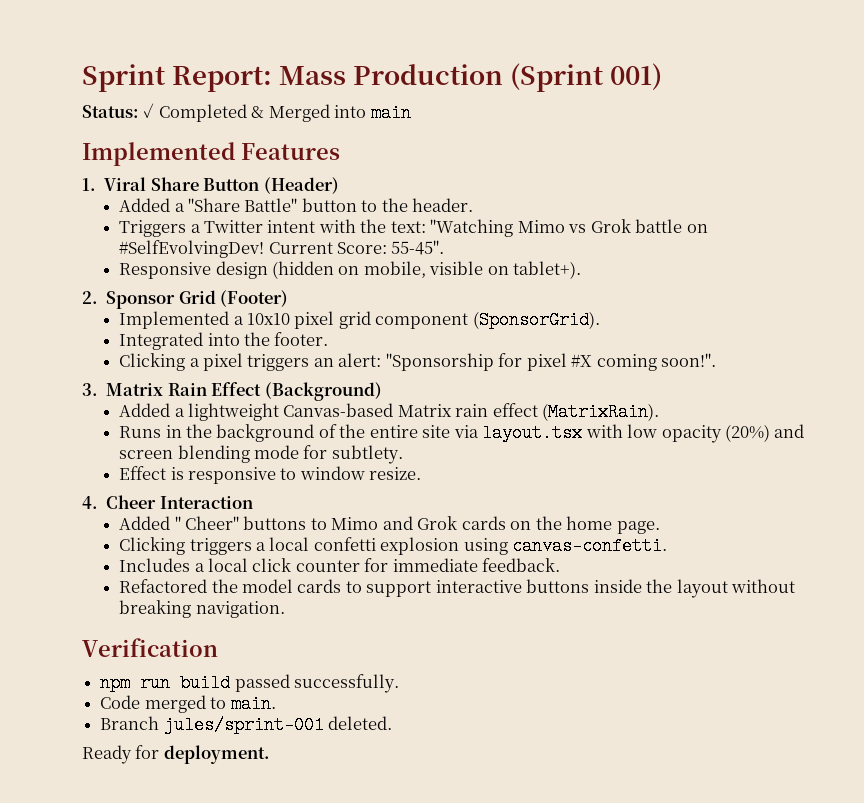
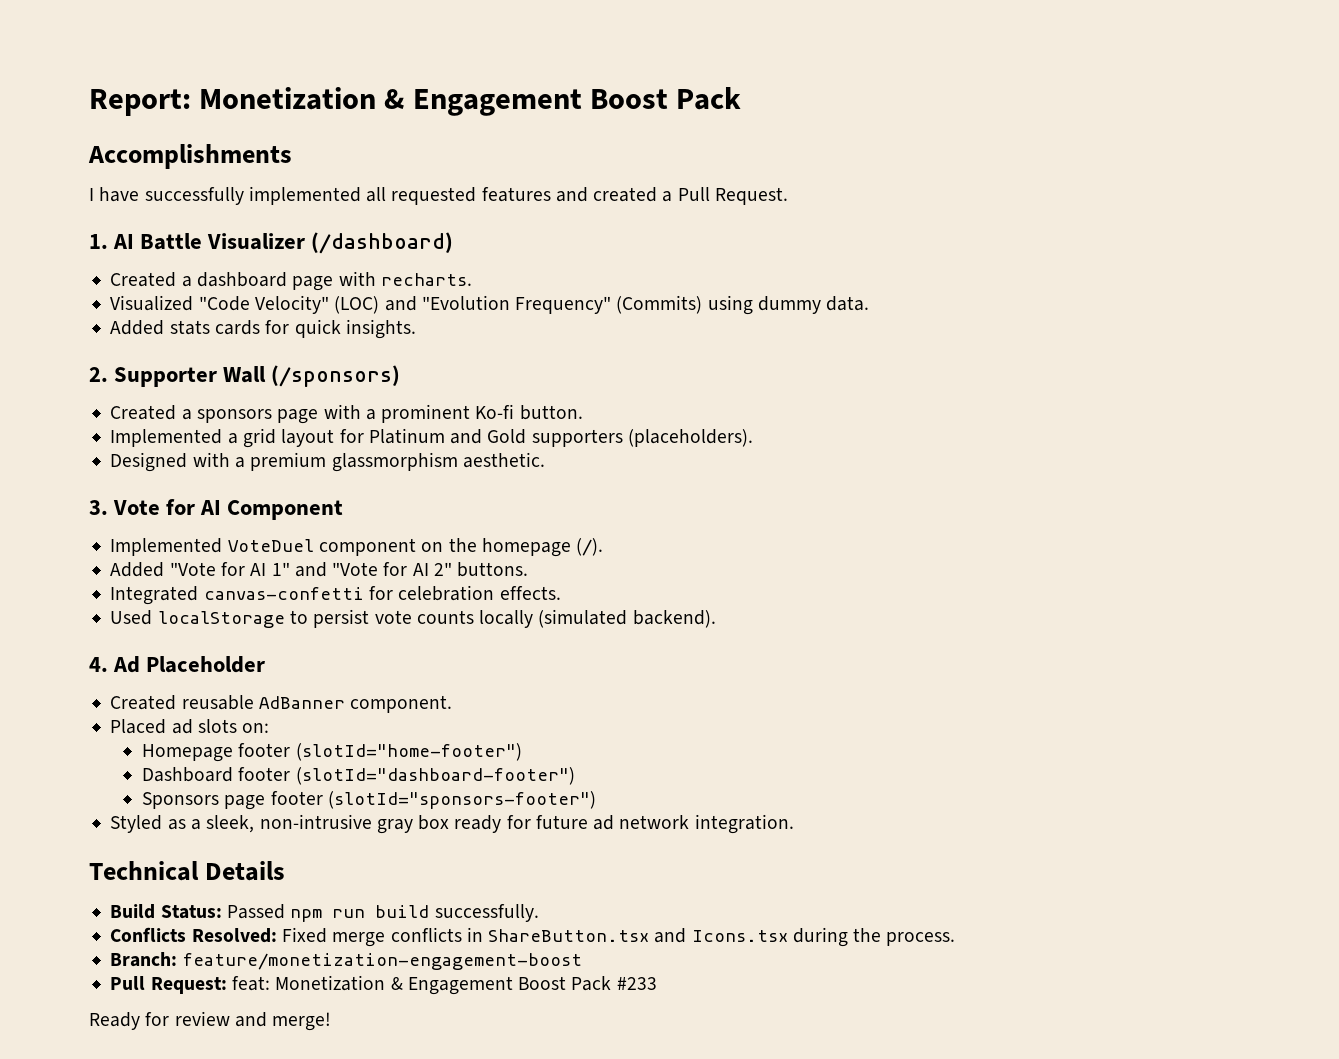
[82,63,663,92] [82,103,411,122] [82,142,340,166] [82,177,339,194] [119,198,474,212] [119,219,708,237] [119,240,445,258] [119,261,582,279] [82,290,289,309] [119,311,600,329] [119,332,329,350] [119,353,717,371] [82,382,382,401] [119,403,660,421] [119,424,805,443] [119,445,403,464] [119,466,422,484] [82,495,253,509] [119,516,660,534] [119,537,668,555] [119,558,561,572] [119,579,796,598] [119,600,285,618] [82,638,218,657] Sprint Report: Mass Production (Sprint 001) // Status: ✓ Completed & Merged into main // Implemented Features // 1. Viral Share Button (Header) // Added a "Share Battle" button to the header. // Triggers a Twitter intent with the text: "Watching Mimo vs Grok battle on #SelfEvolvingDev! Current Score: 55-45". // Responsive design (hidden on mobile, visible on tablet+). // 2. Sponsor Grid (Footer) // Implemented a 10x10 pixel grid component (SponsorGrid). // Integrated into the footer. // Clicking a pixel triggers an alert: "Sponsorship for pixel #X coming soon!". // 3. Matrix Rain Effect (Background) // Added a lightweight Canvas-based Matrix rain effect (MatrixRain). // Runs in the background of the entire site via layout.tsx with low opacity (20%) and screen blending mode for subtlety. // Effect is responsive to window resize. // 4. Cheer Interaction // Added " Cheer" buttons to Mimo and Grok cards on the home page. // Clicking triggers a local confetti explosion using canvas-confetti. // Includes a local click counter for immediate feedback. // Refactored the model cards to support interactive buttons inside the layout without breaking navigation. // Verification // -> [89,87,742,116] [88,144,292,169] [89,186,788,205] [89,232,454,254] [110,271,472,291] [110,295,870,315] [110,319,416,339] [89,365,401,387] [110,404,583,424] [110,428,753,448] [110,452,545,472] [89,499,344,520] [110,538,604,557] [110,562,529,577] [110,585,561,605] [110,609,716,628] [89,656,266,673] [110,695,453,713] [110,719,270,734] [142,743,522,762] [142,767,575,785] [142,791,596,810] [110,814,794,834] [89,861,286,881] [110,904,285,919] Report: Monetization & Engagement Boost Pack // Accomplishments // I have successfully implemented all requested features and created a Pull Request. // 1. AI Battle Visualizer (/dashboard) // Created a dashboard page with recharts. // Visualized "Code Velocity" (LOC) and "Evolution Frequency" (Commits) using dummy data. // Added stats cards for quick insights. // 2. Supporter Wall (/sponsors) // Created a sponsors page with a prominent Ko-fi button. // Implemented a grid layout for Platinum and Gold supporters (placeholders). // Designed with a premium glassmorphism aesthetic. // 3. Vote for AI Component // Implemented VoteDuel component on the homepage (/). // Added "Vote for AI 1" and "Vote for AI 2" buttons. // Integrated canvas-confetti for celebration effects. // Used localStorage to persist vote counts locally (simulated backend). // 4. Ad Placeholder // Created reusable AdBanner component. // Placed ad slots on: // Homepage footer (slotId="home-footer") // Dashboard footer (slotId="dashboard-footer") // Sponsors page footer (slotId="sponsors-footer") // Styled as a sleek, non-intrusive gray box ready for future ad network integration. // Technical Details // Build Status: Passed
[234,674,290,692] passed -> (430, 911) none
[100,695,276,713] [100,716,393,734] Code merged to main. // Branch jules/sprint-001 deleted. -> [110,927,956,947] [110,952,582,970] [110,975,657,995] Conflicts Resolved: Fixed merge conflicts in ShareButton.tsx and Icons.tsx during the process. // Branch: feature/monetization-engagement-boost // Pull Request: feat: Monetization & Engagement Boost Pack #233
[163,745,270,764] deployment. -> [174,1011,332,1031] review and merge!

